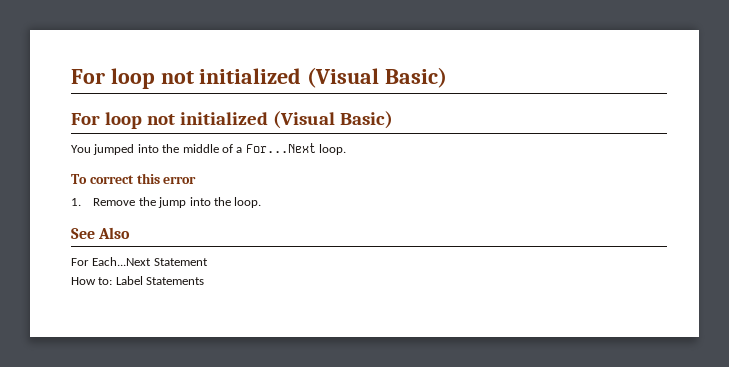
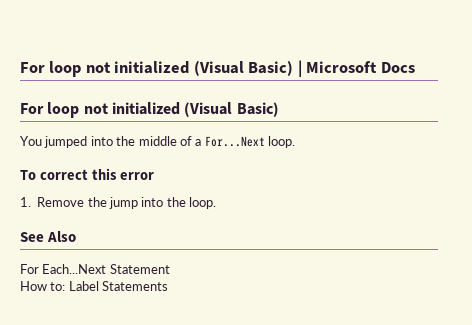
[71,67,448,89] For loop not initialized (Visual Basic) -> [20,60,415,77] For loop not initialized (Visual Basic) | Microsoft Docs

